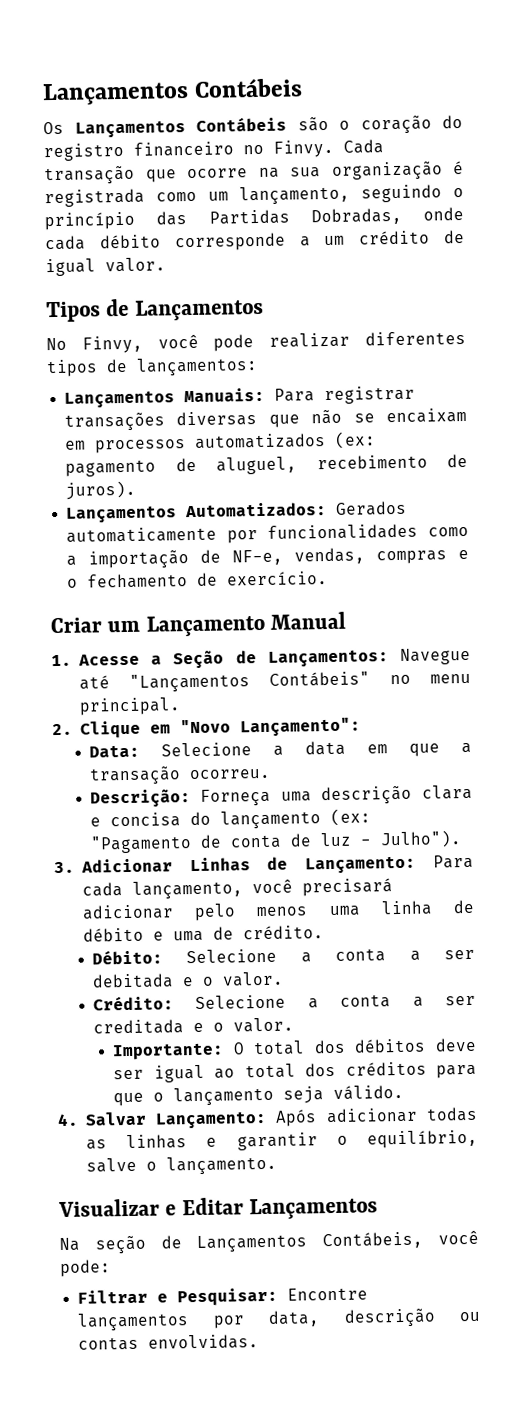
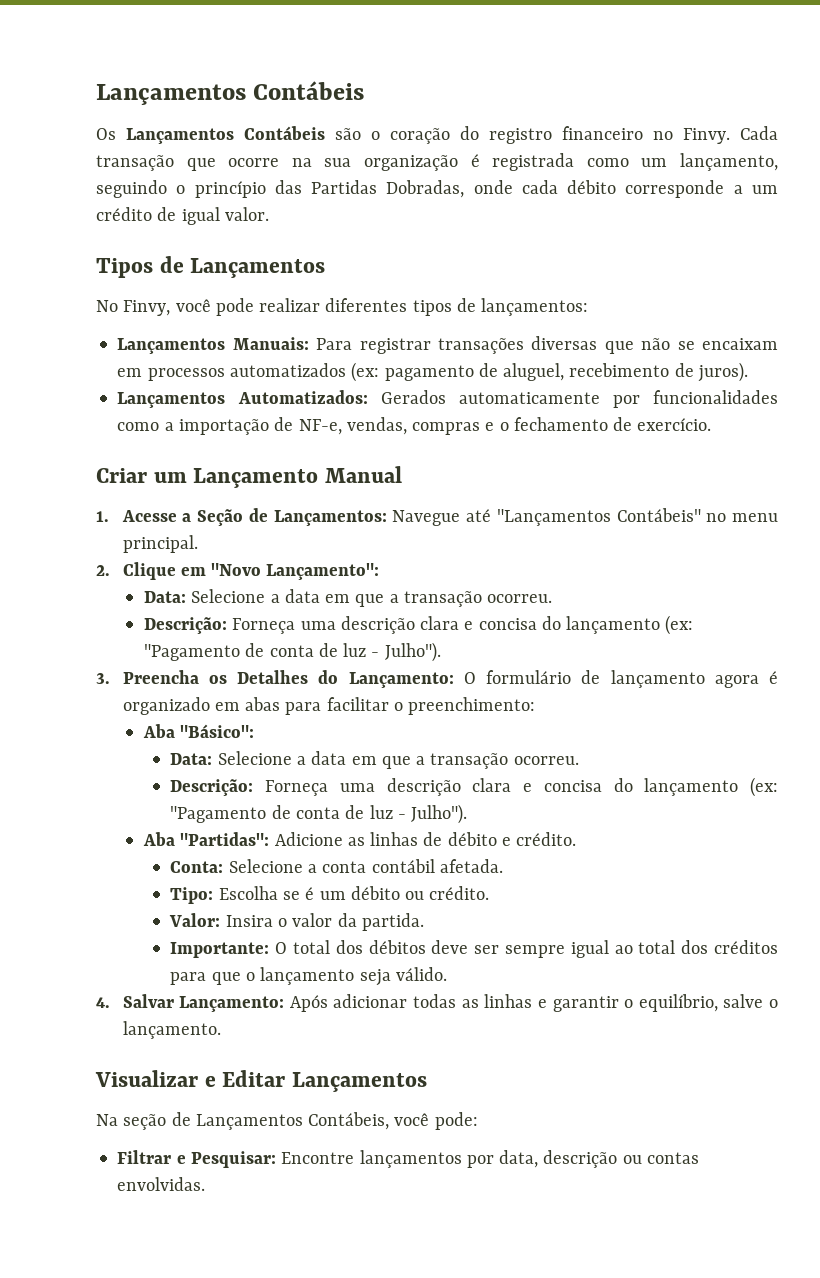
[80,854,474,874] [81,878,393,900] [81,900,433,921] Adicionar Linhas de Lançamento: Para cada lançamento, você precisará adicionar pelo menos uma linha -> [122,670,779,688] [122,697,536,715] [142,724,255,738] [170,751,579,769] [170,777,778,797] [170,804,468,824] [142,832,419,846] Preencha os Detalhes do Lançamento: O formulário de lançamento agora é organizado em abas para facilitar o preenchimento: // Aba "Básico": // Data: Selecione a data em que a transação ocorreu. // Descrição: Forneça uma descrição clara e concisa do lançamento (ex: "Pagamento de conta de luz - Julho"). // Aba "Partidas": Adicione as linhas
[172,925,324,942] [91,948,475,965] [91,971,284,989] [92,994,476,1011] [92,1017,294,1035] uma de crédito. // Débito: Selecione a conta a ser debitada e o valor. // Crédito: Selecione a conta a ser creditada e o valor. -> [516,832,577,846] [170,859,503,873] [170,886,490,904] [169,913,424,931] crédito. // Conta: Selecione a conta contábil afetada. // Tipo: Escolha se é um débito ou crédito. // Valor: Insira o valor da partida.
(145, 1074) none -> [505,945,566,958] sempre

